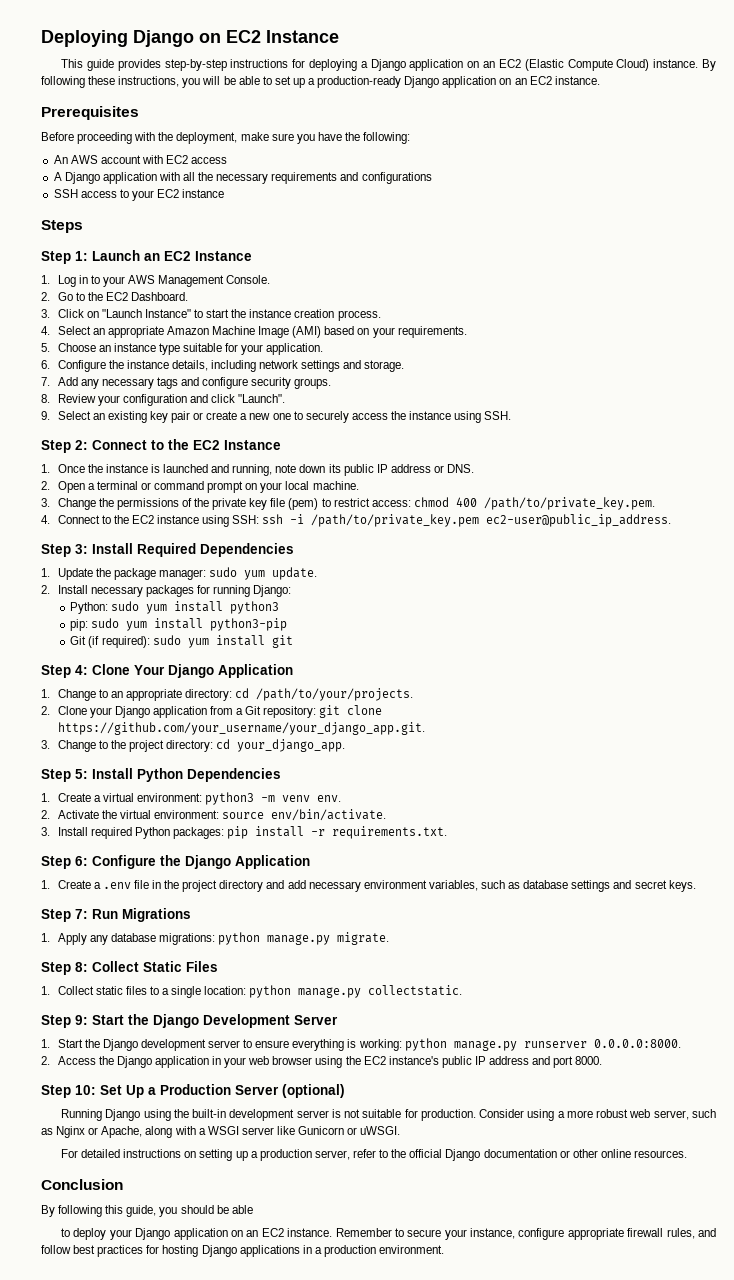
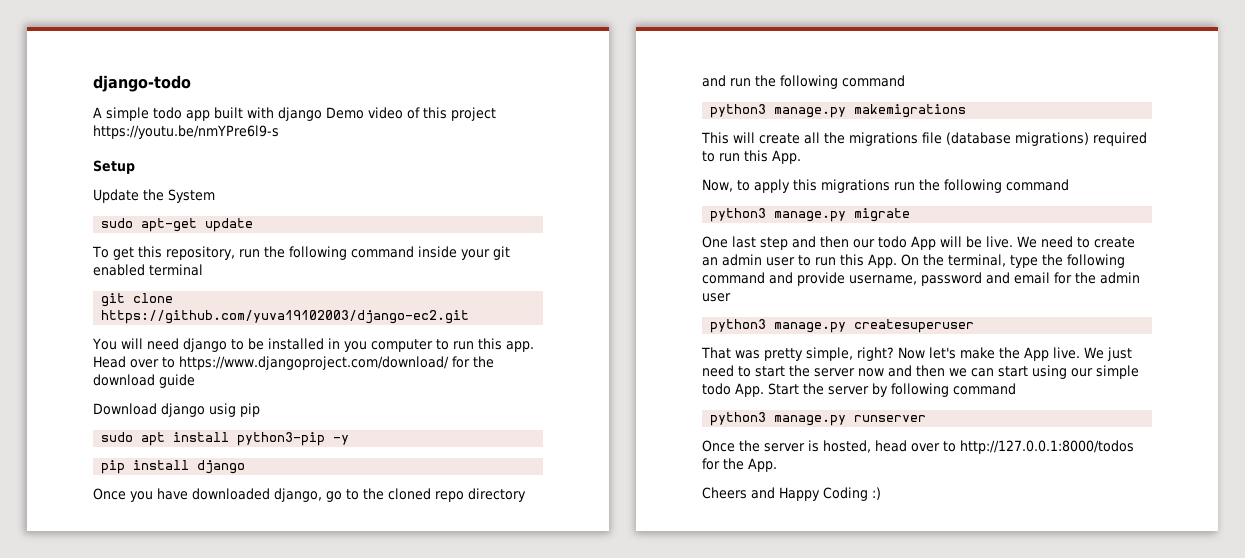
[41,30,339,47] [61,59,716,71] [41,76,600,88] [41,106,139,120] [41,132,411,144] [53,155,228,164] [53,172,432,184] [53,189,225,201] [41,220,83,233] [41,250,252,264] [41,275,271,287] [41,292,189,301] [41,309,381,321] [41,326,467,338] [41,343,324,355] [41,360,405,372] [41,377,332,389] [41,394,286,406] [41,411,512,423] [41,439,281,453] [41,464,475,476] [41,481,359,493] [41,497,655,510] [41,514,672,527] [41,543,294,557] [41,567,318,580] [41,585,292,597] [70,601,280,614] [70,618,288,631] [70,635,293,648] [41,664,293,678] [41,688,414,701] [41,705,383,718] [57,722,425,735] [41,739,346,752] [41,768,281,782] [41,792,342,805] [41,809,387,821] [41,826,448,839] [41,855,310,869] [41,880,696,892] [41,908,191,922] [41,932,390,945] [41,961,218,975] [41,985,463,998] [41,1014,338,1028] [41,1038,681,1051] [41,1056,603,1068] [41,1084,345,1098] [61,1109,716,1121] [41,1126,401,1138] [61,1149,687,1161] [41,1179,123,1190] [41,1205,253,1217] [61,1228,716,1240] [41,1245,445,1257] Deploying Django on EC2 Instance // This guide provides step-by-step instructions for deploying a Django application on an EC2 (Elastic Compute Cloud) instance. By following these instructions, you will be able to set up a production-ready Django application on an EC2 instance. // Prerequisites // Before proceeding with the deployment, make sure you have the following: // An AWS account with EC2 access // A Django application with all the necessary requirements and configurations // SSH access to your EC2 instance // Steps // Step 1: Launch an EC2 Instance // 1. Log in to your AWS Management Console. // 2. Go to the EC2 Dashboard. // 3. Click on "Launch Instance" to start the instance creation process. // 4. Select an appropriate Amazon Machine Image (AMI) based on your requirements. // 5. Choose an instance type suitable for your application. // 6. Configure the instance details, including network settings and storage. // 7. Add any necessary tags and configure security groups. // 8. Review your configuration and click "Launch". // 9. Select an existing key pair or create a new one to securely access the instance using SSH. // Step 2: Connect to the EC2 Instance // 1. Once the instance is launched and running, note down its public IP address or DNS. // 2. Open a terminal or command prompt on your local machine. // 3. Change the permissions of the private key file (pem) to restrict access: chmod 400 /path/to/private_key.pem. // 4. Connect to the EC2 instance using SSH: ssh -i /path/to/private_key.pem ec2-user@public_ip_address. // Step 3: Install Required Dependencies // 1. Update the package manager: sudo yum update. // 2. Install necessary packages for running Django: // Python: sudo yum install python3 // pip: sudo yum install python3-pip // Git (if required): sudo yum install git // Step 4: Clone Your Django Application // 1. Change to an appropriate directory: cd /path/to/your/projects. // 2. Clone your Django application from a Git repository: git clone https://github.com/your_username/your_django_app.git. // 3. Change to the project directory: cd your_django_app. // Step 5: Install Python Dependencies // 1. Create a virtual environment: python3 -m venv env. // 2. Activate the virtual environment: source env/bin/activate. // 3. Install required Python packages: pip install -r requirements.txt. // Step 6: Configure the Django Application // 1. Create a .env file in the project directory and add necessary environment variables, such as database settings and secret keys. // Step 7: Run Migrations // 1. Apply any database migrations: python manage.py migrate. // Step 8: Collect Static Files // 1. Collect static files to a single location: python manage.py collectstatic. // Step 9: Start the Django Development Server // 1. Start the Django development server to ensure everything is working: python manage.py runserver 0.0.0.0:8000. // 2. Access the Django application in your web browser using the EC2 instance's public IP address and port 8000. // Step 10: Set Up a Production Server (optional) // Running Django using the built-in development server is not suitable for production. Consider using a more robust web server, such as Nginx or Apache, along with a WSGI server like Gunicorn or uWSGI. // For detailed instructions on setting up a production server, refer to the official Django documentation or other online resources. // Conclusion // By following this guide, you should be able // to deploy your Django application on an EC2 instance. Remember to secure your instance, configure appropriate firewall rules, and follow best practices for hosting Django applications in a production environment. -> [93,75,191,92] [93,107,496,121] [93,125,279,139] [93,160,135,174] [93,189,215,203] [101,218,254,232] [92,246,510,260] [93,264,203,276] [101,293,174,307] [101,310,470,324] [92,338,534,352] [93,356,494,370] [93,374,195,388] [93,403,260,417] [101,432,350,446] [101,460,246,474] [93,488,526,502] [702,75,905,89] [710,104,967,118] [701,132,1147,146] [702,150,801,164] [702,179,1069,193] [710,208,911,222] [702,236,1135,250] [702,254,1125,268] [702,272,1140,286] [702,293,731,302] [710,319,975,333] [701,347,1132,361] [702,365,1139,379] [702,383,1016,397] [710,412,927,426] [702,440,1134,454] [702,458,777,472] [702,487,881,501] django-todo // A simple todo app built with django Demo video of this project https://youtu.be/nmYPre6l9-s // Setup // Update the System // sudo apt-get update // To get this repository, run the following command inside your git enabled terminal // git clone https://github.com/yuva19102003/django-ec2.git // You will need django to be installed in you computer to run this app. Head over to https://www.djangoproject.com/download/ for the download guide // Download django usig pip // sudo apt install python3-pip -y // pip install django // Once you have downloaded django, go to the cloned repo directory and run the following command // python3 manage.py makemigrations // This will create all the migrations file (database migrations) required to run this App. // Now, to apply this migrations run the following command // python3 manage.py migrate // One last step and then our todo App will be live. We need to create an admin user to run this App. On the terminal, type the following command and provide username, password and email for the admin user // python3 manage.py createsuperuser // That was pretty simple, right? Now let's make the App live. We just need to start the server now and then we can start using our simple todo App. Start the server by following command // python3 manage.py runserver // Once the server is hosted, head over to http://127.0.0.1:8000/todos for the App. // Cheers and Happy Coding :)

